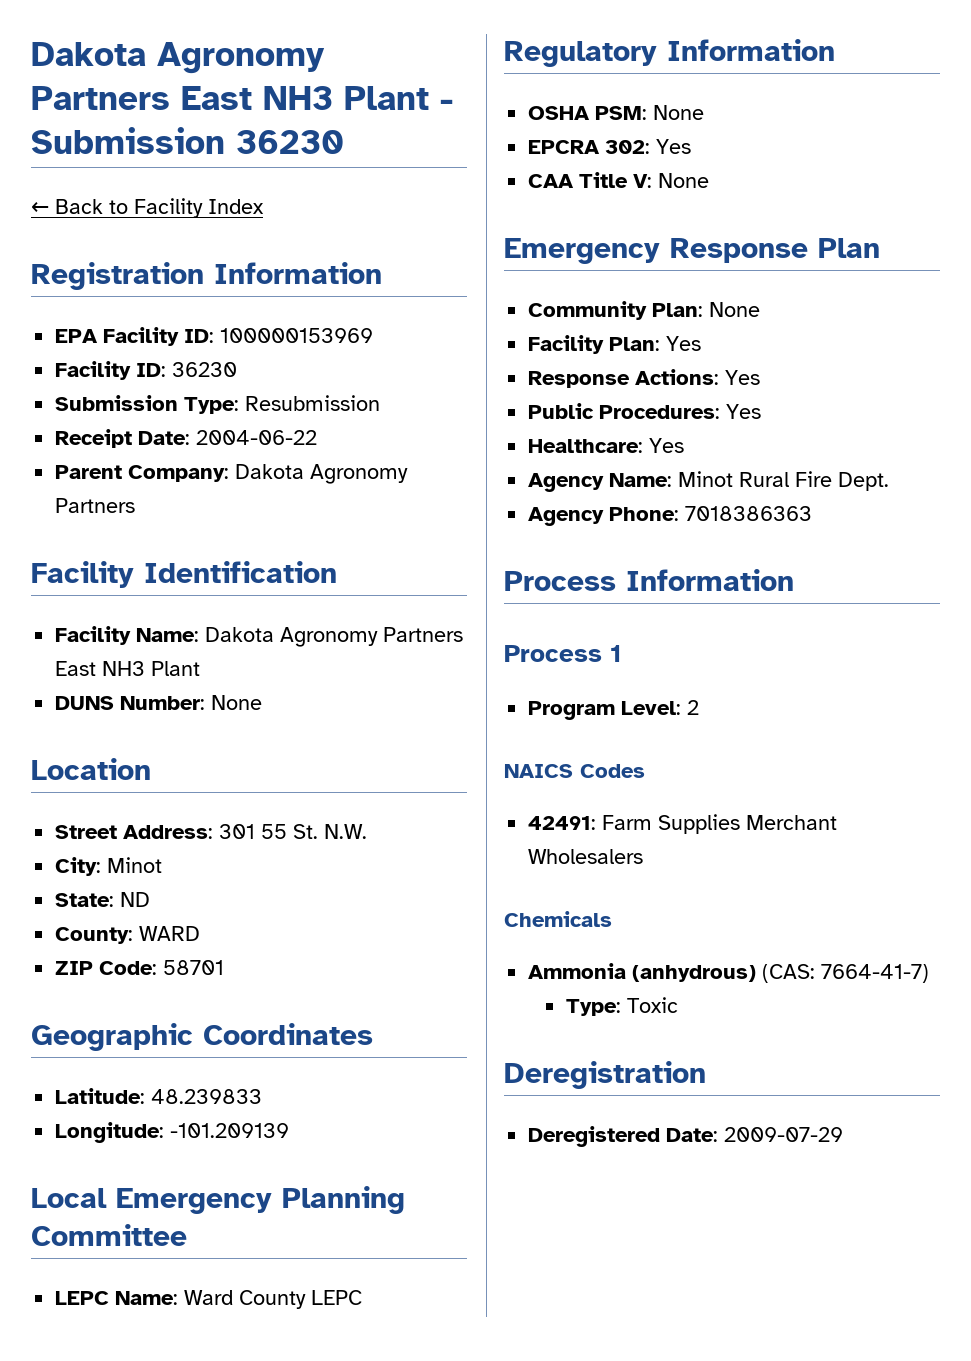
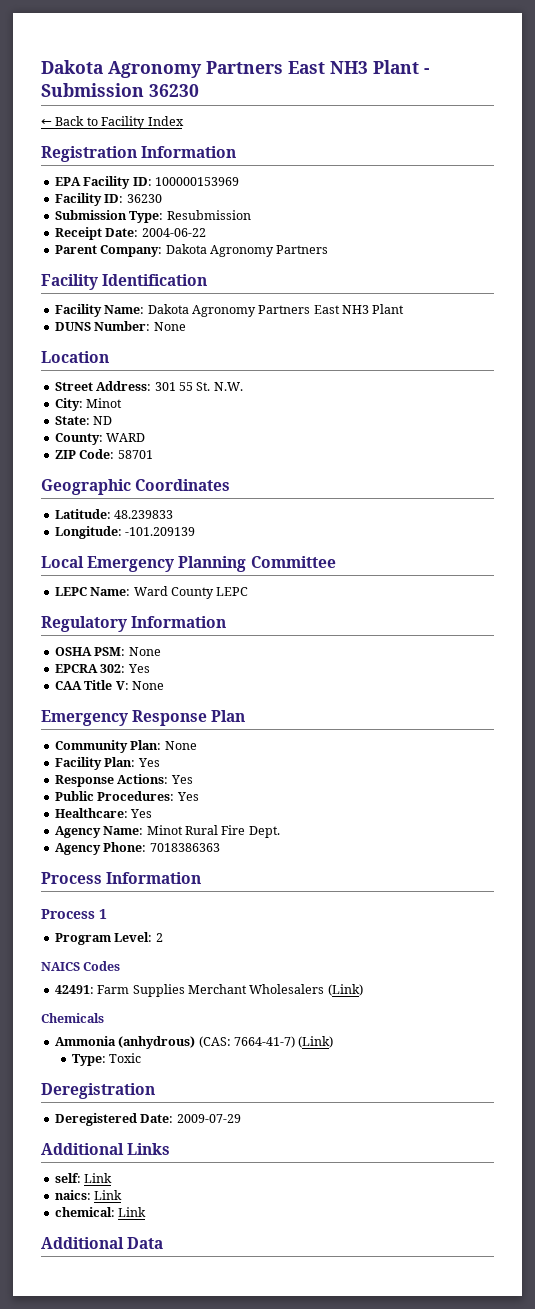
(644, 856) none -> [327,984,363,996] (Link)
(930, 973) none -> [298,1036,334,1048] (Link)
(844, 1134) none -> [41,1143,171,1155] [54,1173,113,1183] [54,1190,123,1200] [54,1207,147,1217] [41,1237,164,1249] // Additional Links // self: Link // naics: Link // chemical: Link // Additional Data

